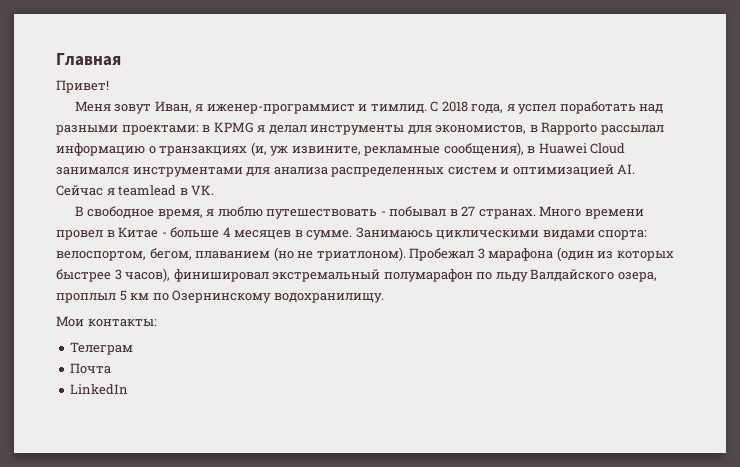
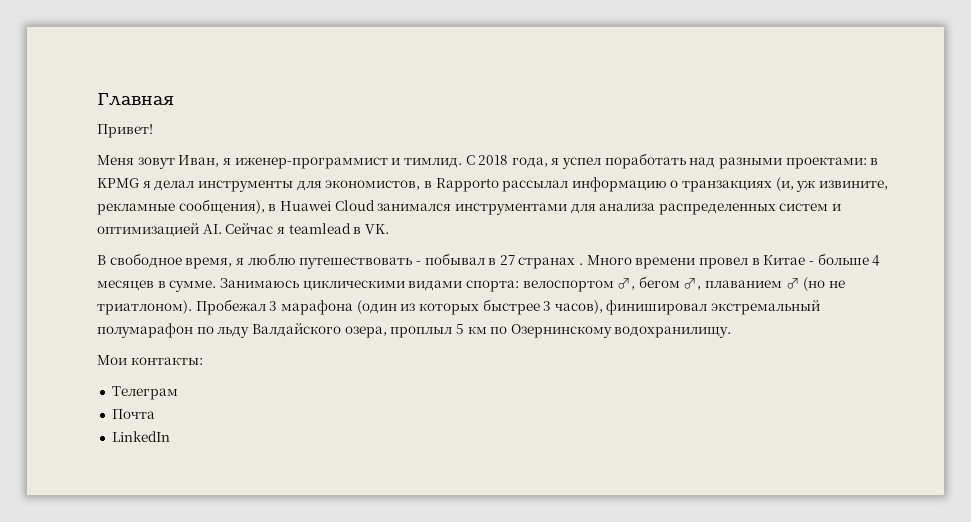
[478,209,536,219] странах. -> [518,257,584,269] странах .
[56,248,271,261] велоспортом, бегом, плаванием -> [522,276,800,292] велоспортом ♂, бегом ♂, плаванием ♂

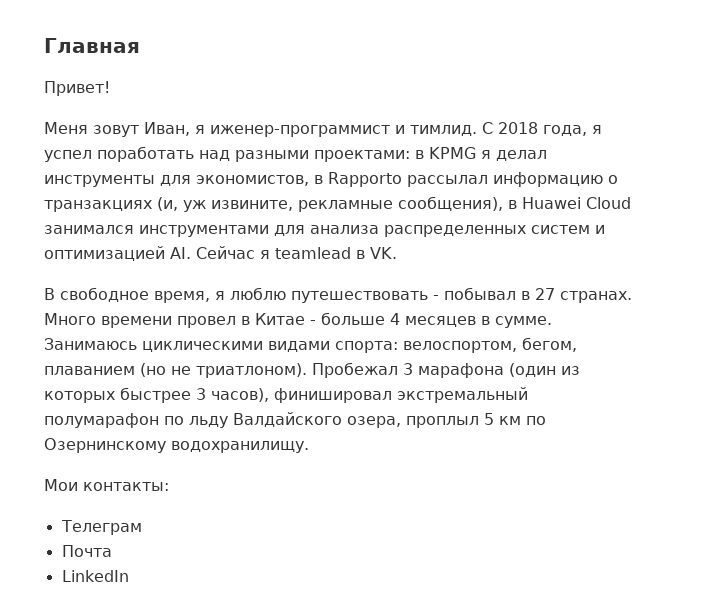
[518,257,584,269] странах . -> [560,291,632,303] странах.
[522,276,800,292] велоспортом ♂, бегом ♂, плаванием ♂ -> [403,337,577,353] [44,366,135,375] велоспортом, бегом, плаванием

